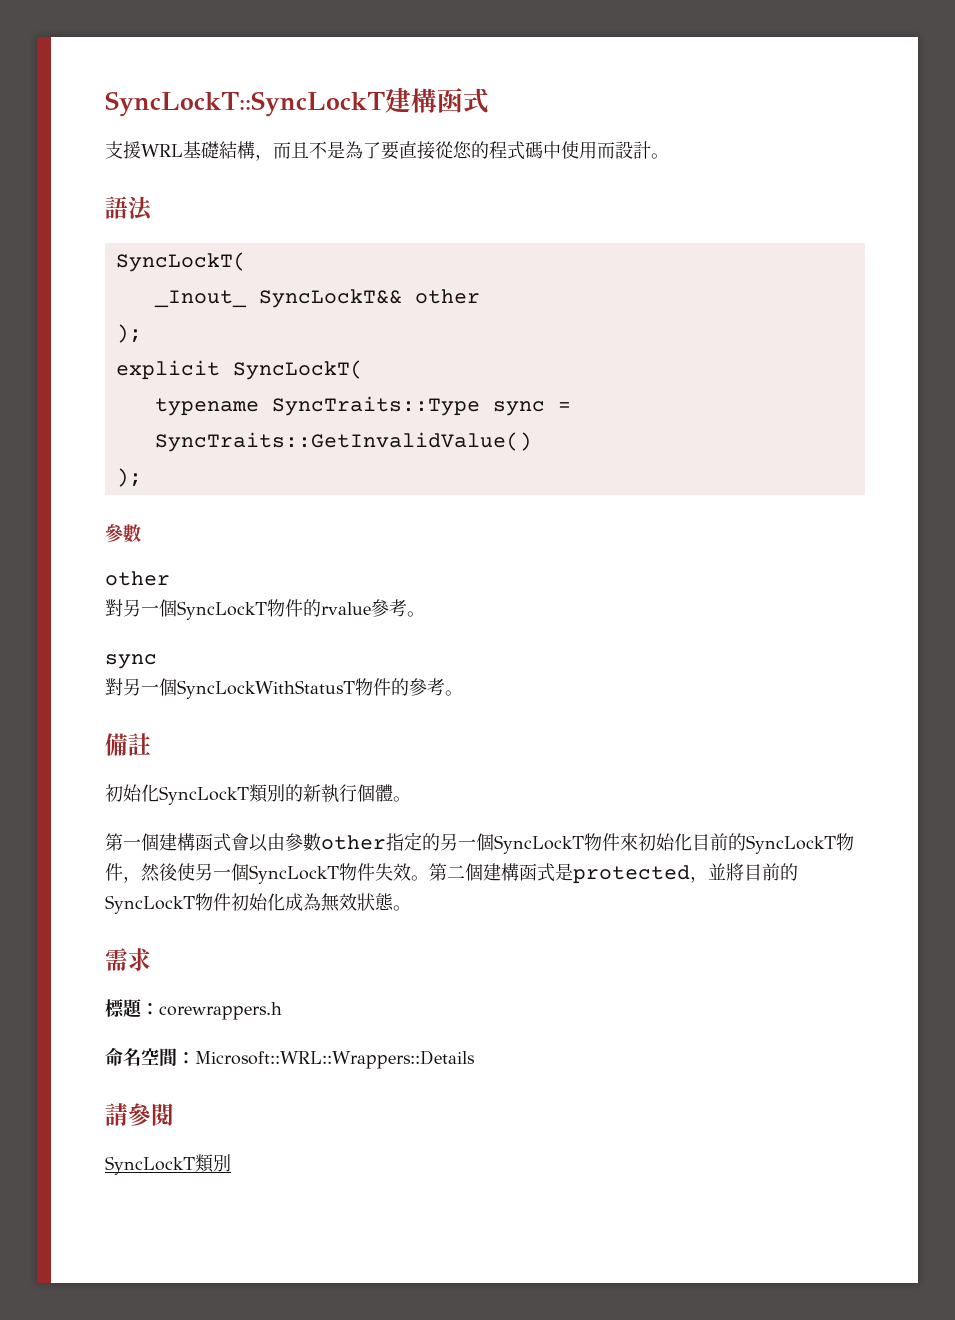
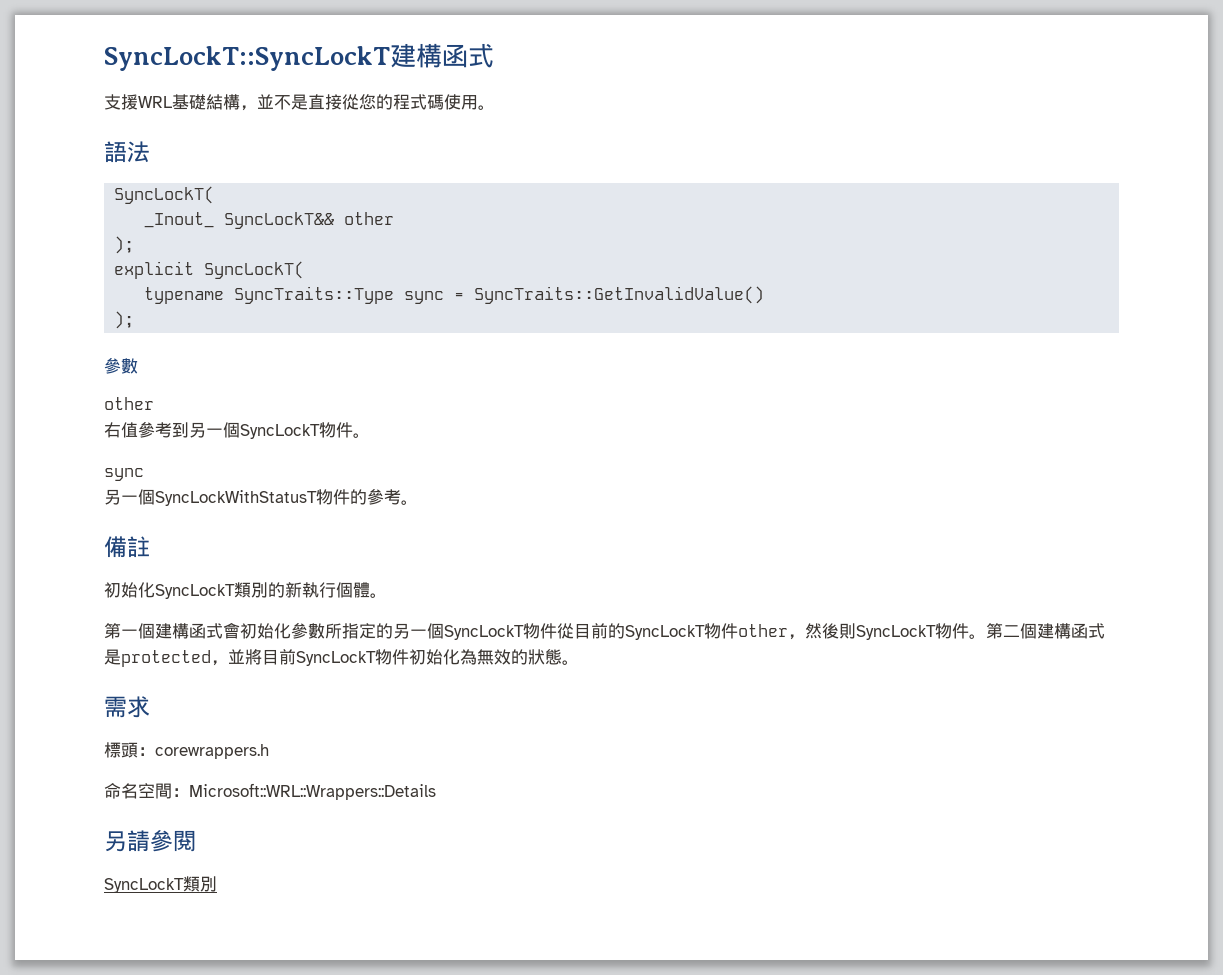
[273,141,399,160] 而且不是為了要 -> [257,94,308,110] 並不是
[543,141,651,159] 中使用而設計 -> [444,94,478,110] 使用
[105,599,407,620] 對另一個SyncLockT物件的rvalue參考 -> [104,421,353,439] 右值參考到另一個SyncLockT物件
[105,678,123,696] 對 -> (144, 474) none
[249,833,386,852] 以由參數other -> [240,622,342,639] 初始化參數所
[620,833,854,854] [105,863,411,884] 來初始化目前的SyncLockT物件，然後使另一個SyncLockT物件失效 -> [557,623,969,640] 從目前的SyncLockT物件other，然後則SyncLockT物件
[780,863,798,881] 的 -> (296, 657) none
[285,893,357,912] 成為無效 -> [460,649,528,665] 為無效的
[123,999,143,1018] 題 -> [121,742,138,758] 頭
(475, 1059) none -> [104,831,127,852] 另

